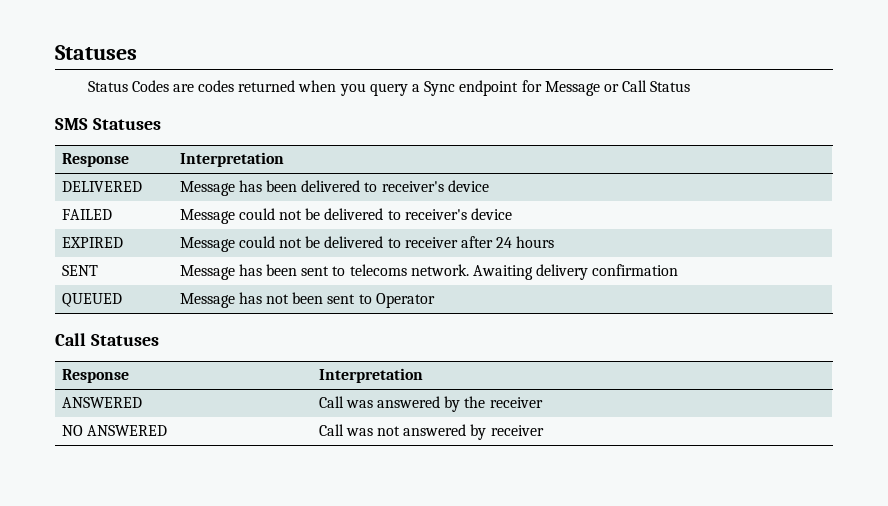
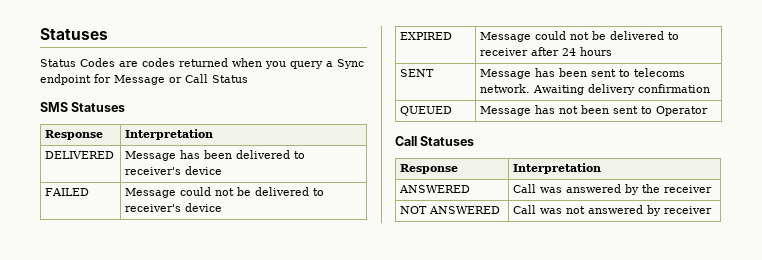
[61,425,83,436] NO -> [400,206,428,214] NOT

